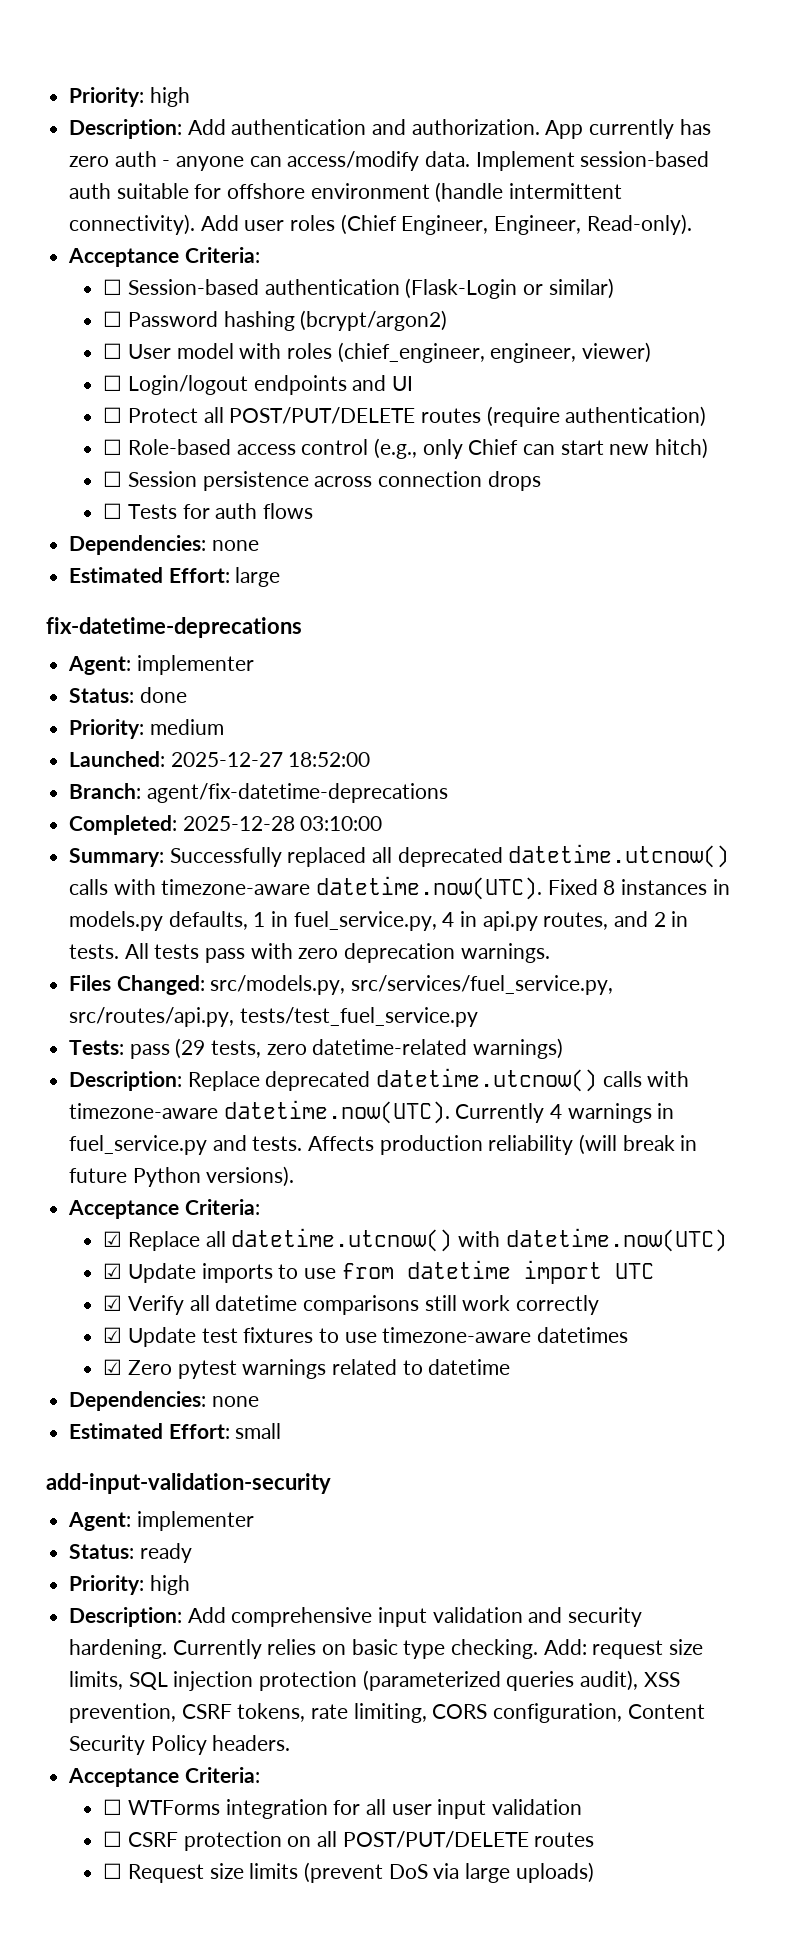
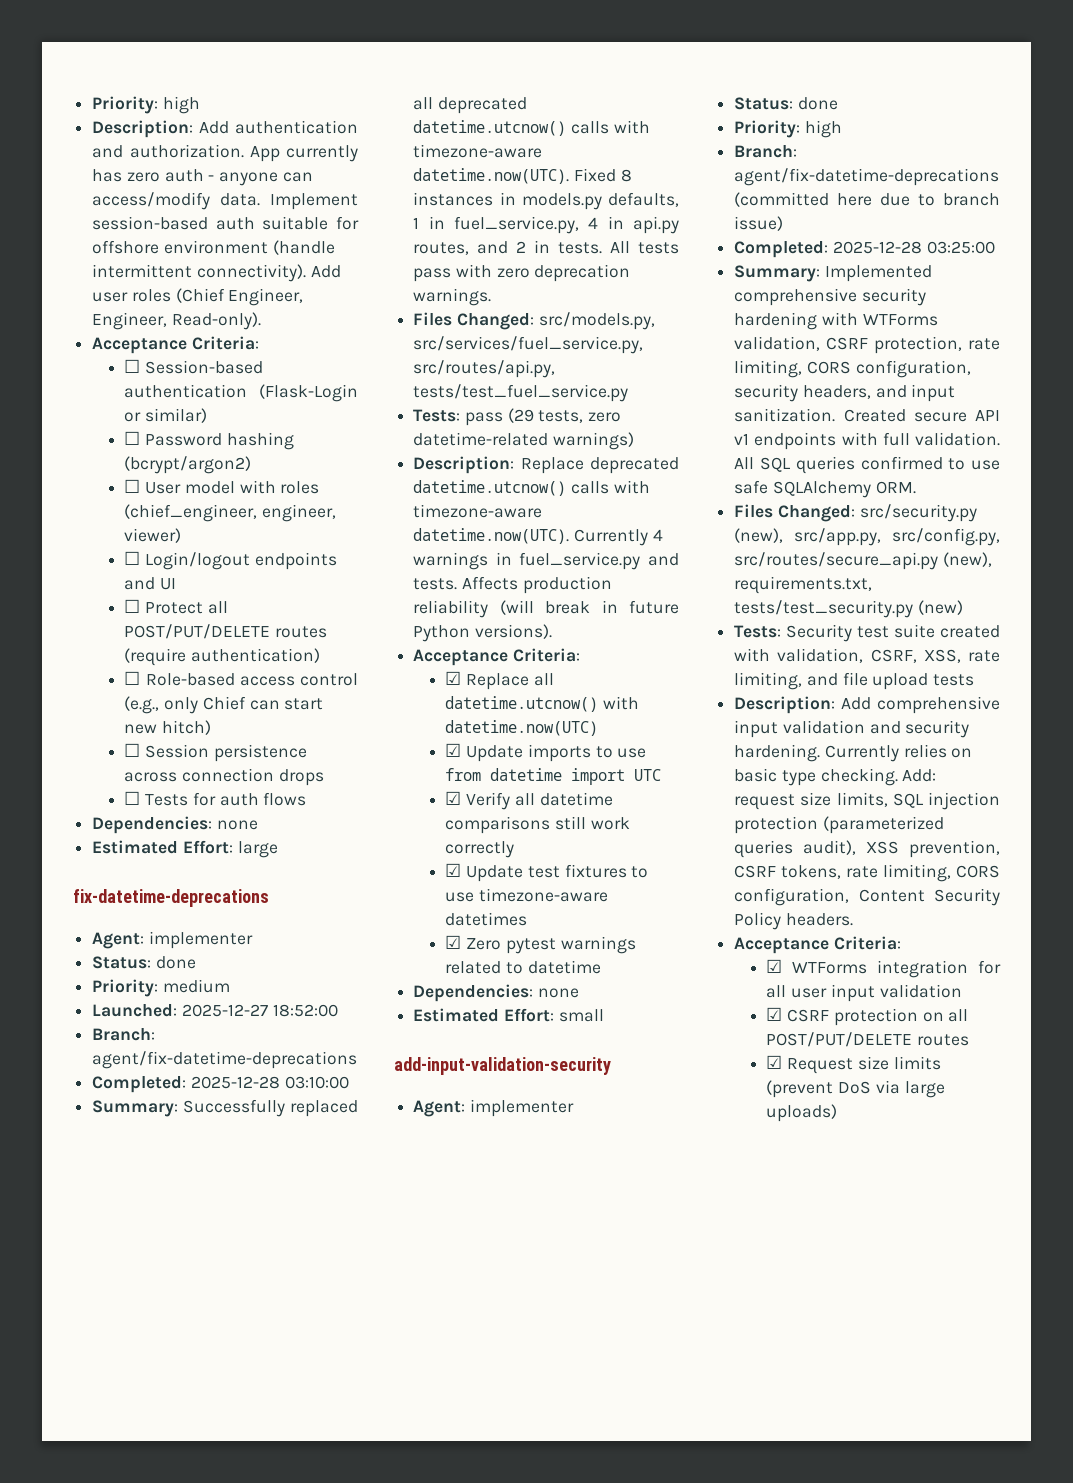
[139,1543,192,1563] [69,1575,190,1595] ready // Priority: high -> [797,97,838,110] [734,120,842,138] [734,145,798,158] [734,168,1000,186] [734,192,1000,207] [734,216,784,231] [734,241,995,258] [734,265,932,282] [734,288,926,306] [734,312,938,330] [734,336,1000,354] [734,360,971,378] [734,384,956,402] [734,408,1000,422] [734,432,1000,450] [734,456,1000,474] [734,480,916,498] [734,504,977,522] [734,528,1000,546] [734,552,992,570] [734,576,873,594] [734,600,963,618] [734,624,1000,642] [734,648,1000,663] [734,672,975,690] done // Priority: high // Branch: agent/fix-datetime-deprecations (committed here due to branch issue) // Completed: 2025-12-28 03:25:00 // Summary: Implemented comprehensive security hardening with WTForms validation, CSRF protection, rate limiting, CORS configuration, security headers, and input sanitization. Created secure API v1 endpoints with full validation. All SQL queries confirmed to use safe SQLAlchemy ORM. // Files Changed: src/security.py (new), src/app.py, src/config.py, src/routes/secure_api.py (new), requirements.txt, tests/test_security.py (new) // Tests: Security test suite created with validation, CSRF, XSS, rate limiting, and file upload tests
[103,1799,123,1815] ☐ -> [766,959,783,973] ☑
[103,1831,123,1847] ☐ -> [766,1007,783,1021] ☑
[103,1863,123,1879] ☐ -> [766,1055,783,1069] ☑

